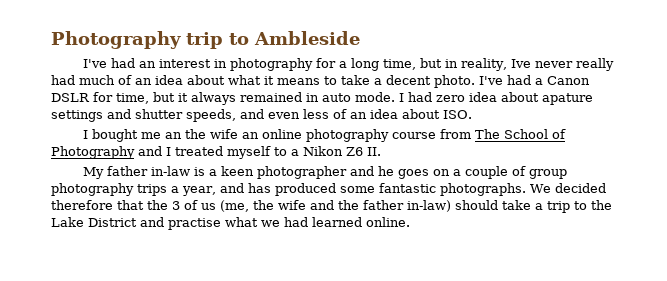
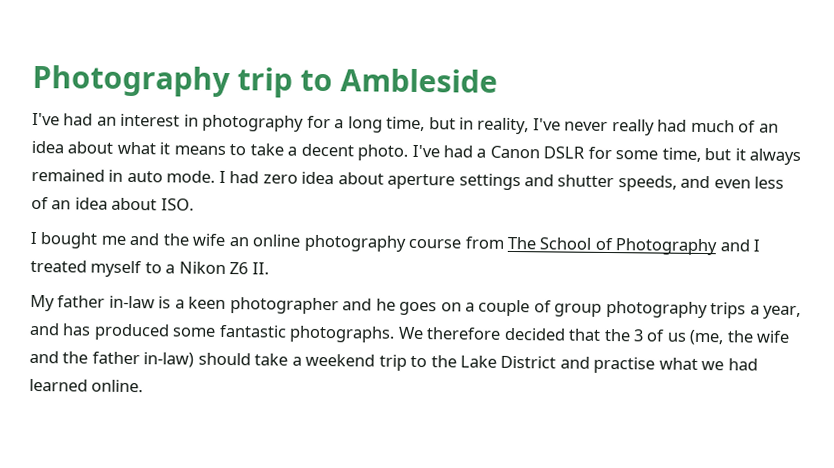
[510,59,531,68] Ive -> [532,118,561,131] I've
(113, 97) none -> [615,150,659,160] some
[542,93,593,105] apature -> [387,173,456,190] aperture
[165,132,183,139] an -> [129,232,160,246] and
[554,183,606,193] [51,200,113,210] decided therefore -> [426,327,566,341] therefore decided
(543, 206) none -> [305,353,376,367] weekend

